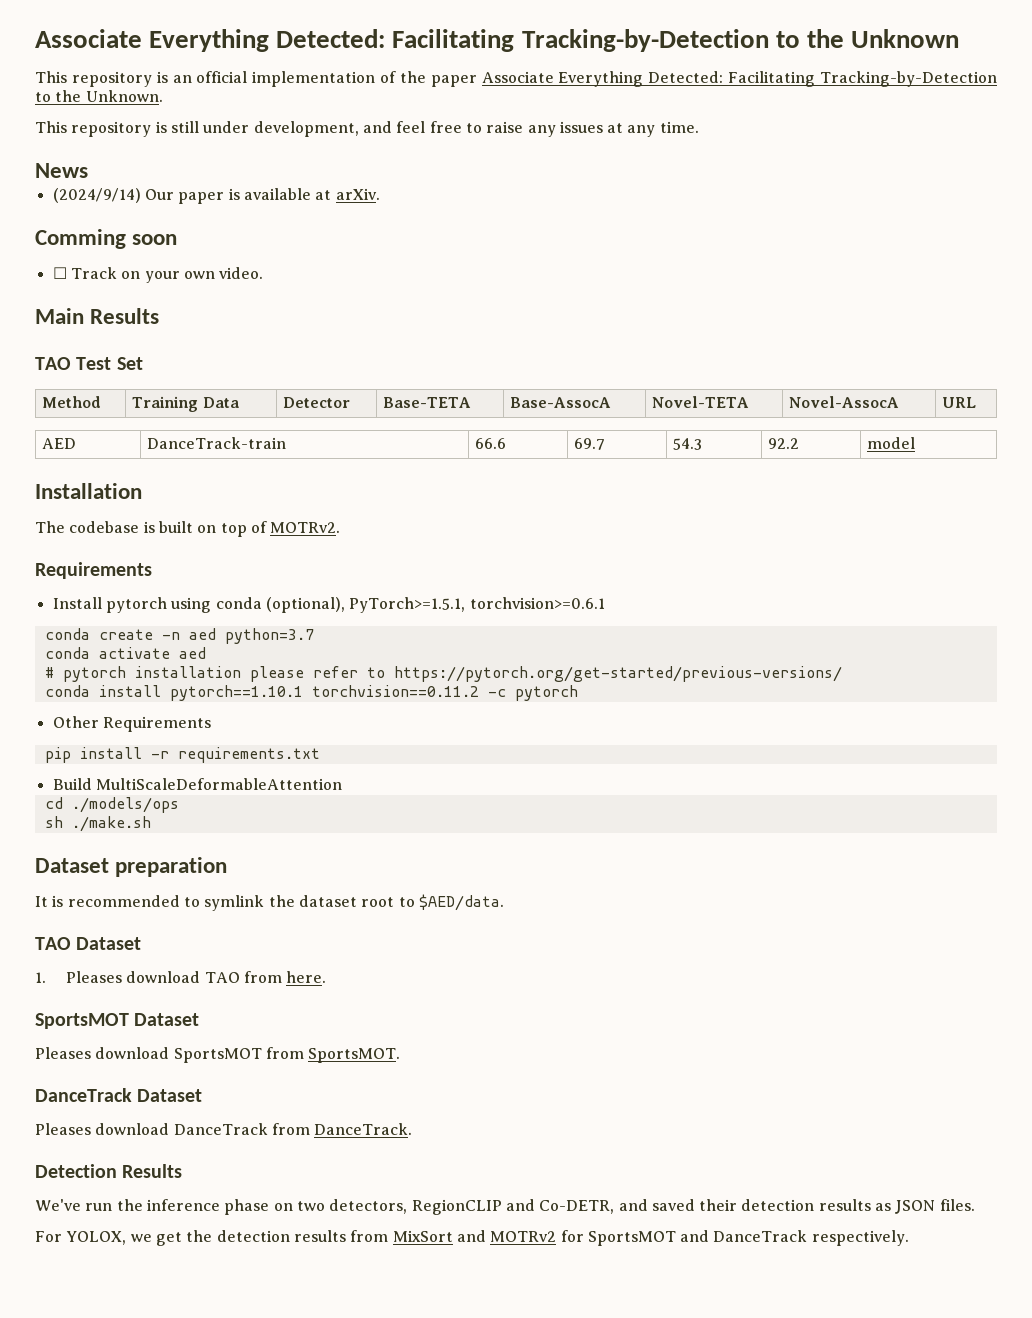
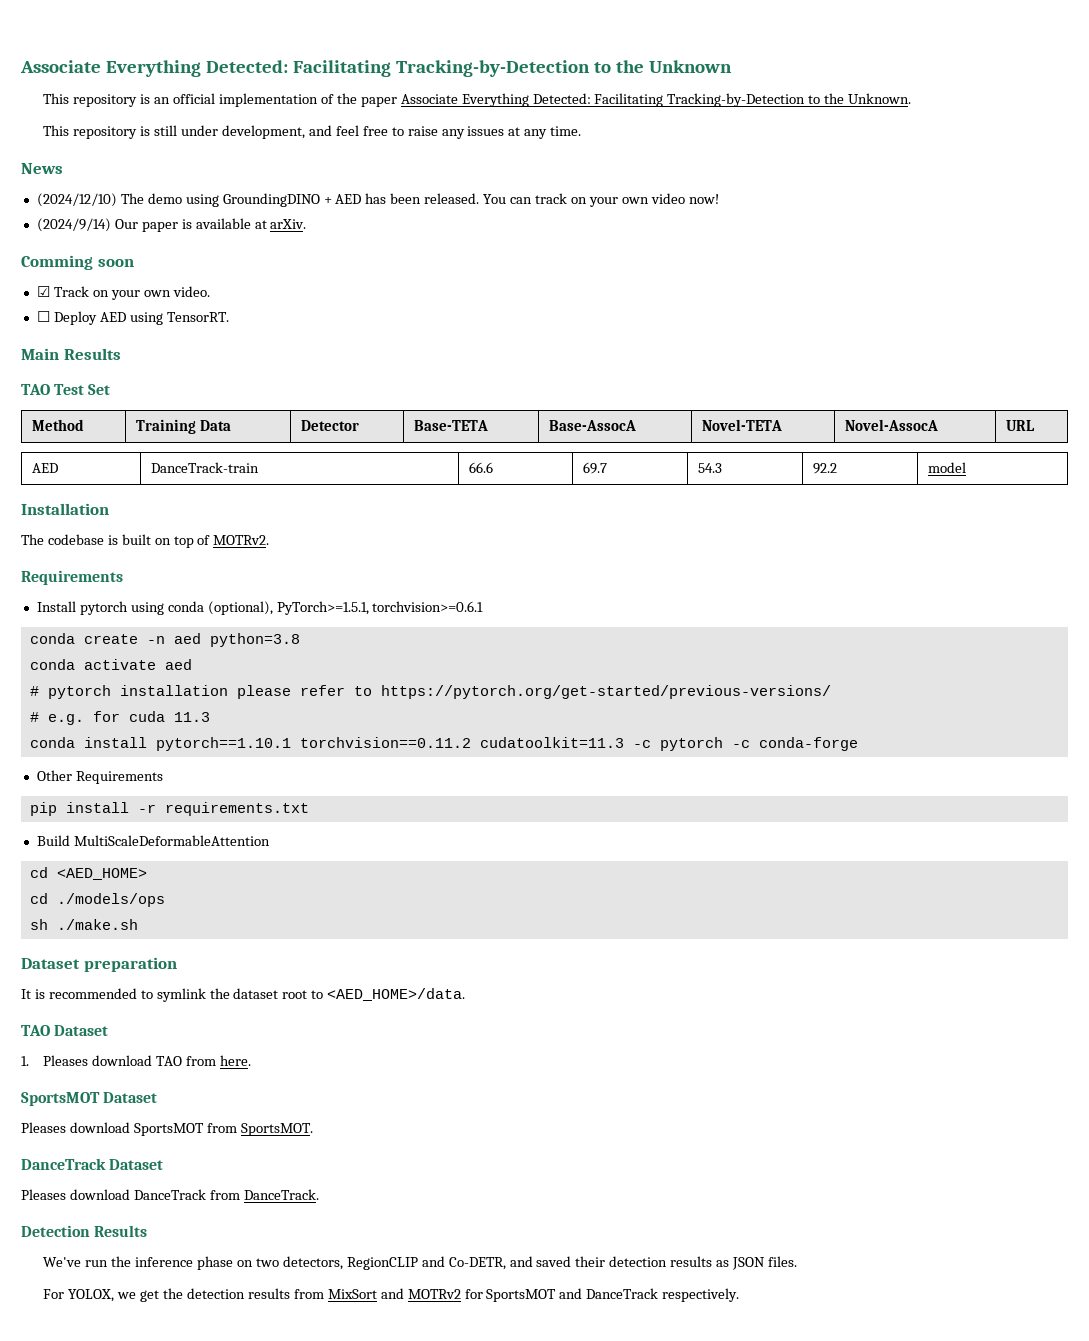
(88, 170) none -> [36,193,719,207] // (2024/12/10) The demo using GroundingDINO + AED has been released. You can track on your own video now!
[52,267,67,279] ☐ -> [36,286,50,297] ☑
(264, 273) none -> [36,311,229,325] // ☐ Deploy AED using TensorRT.
[224,628,314,644] python=3.7 -> [209,633,300,647] python=3.8
(842, 674) none -> [29,711,210,725] // # e.g. for cuda 11.3
(479, 691) none -> [479,737,624,748] cudatoolkit=11.3
(578, 693) none -> [731,737,858,751] -c conda-forge
(342, 784) none -> [29,867,147,880] // cd <AED_HOME>
[418,894,504,911] $AED/data. -> [327,988,466,1001] <AED_HOME>/data.

